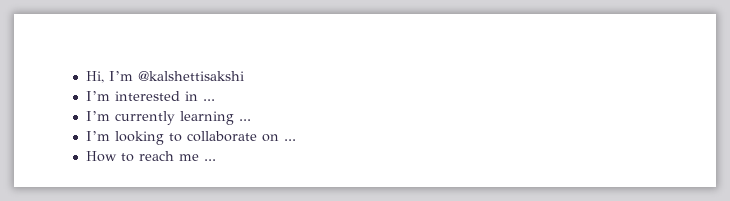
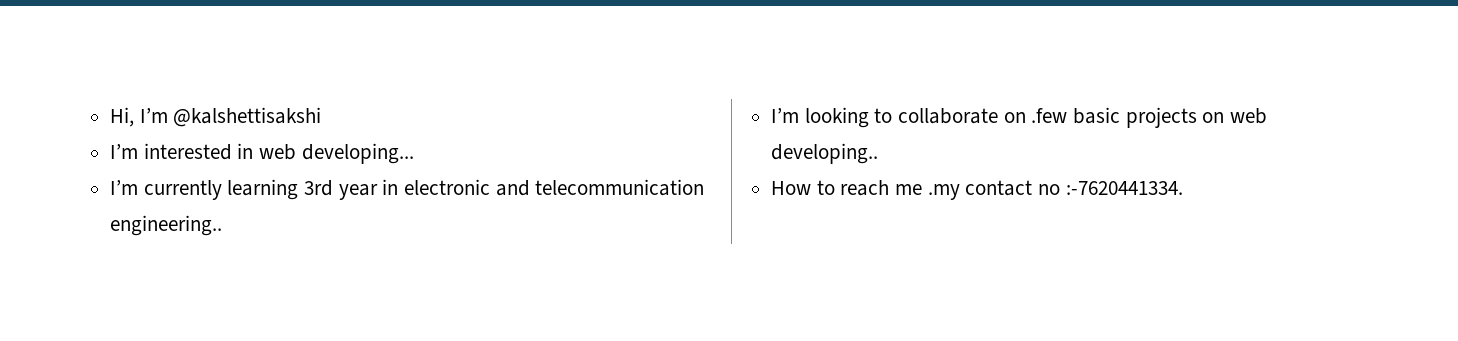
[202,99,215,101] ... -> [259,143,414,164] web developing...
[238,119,251,121] ... -> [304,179,705,200] [110,215,223,236] 3rd year in electronic and telecommunication engineering..
[283,139,296,141] ... -> [1031,107,1268,128] [771,143,879,164] .few basic projects on web developing..
[203,159,216,161] ... -> [927,180,1183,200] .my contact no :-7620441334.

